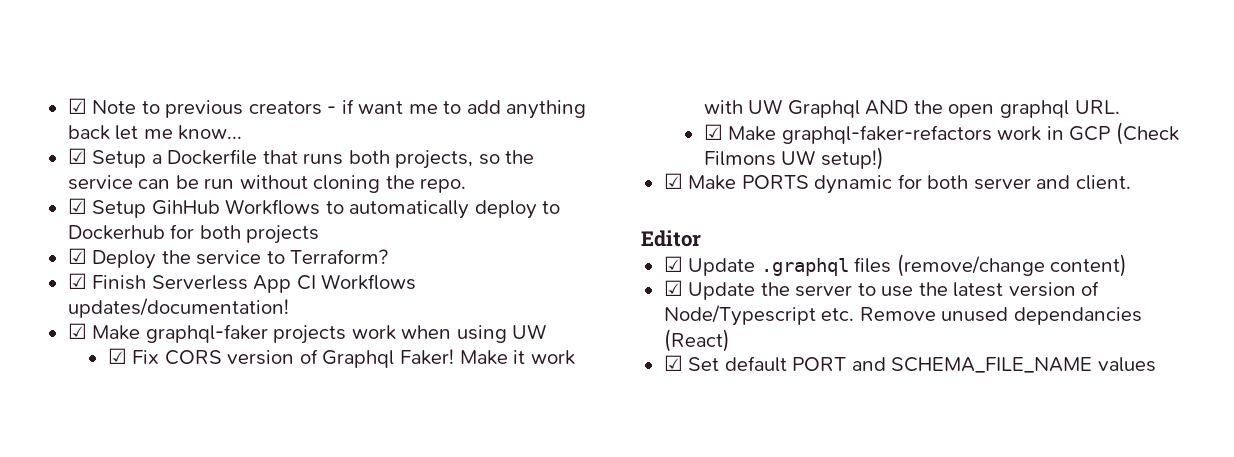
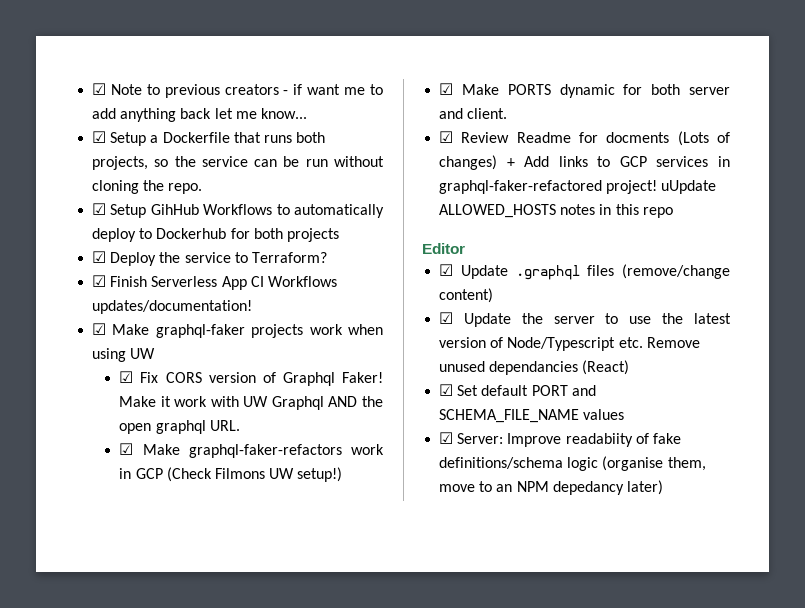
(1131, 182) none -> [439,131,730,146] [439,155,730,170] [439,180,717,194] [439,204,673,218] // ☑ Review Readme for docments (Lots of changes) + Add links to GCP services in graphql-faker-refactored project! uUpdate ALLOWED_HOSTS notes in this repo
(1156, 364) none -> [439,432,681,447] [439,456,706,471] [439,480,663,495] // ☑ Server: Improve readabiity of fake definitions/schema logic (organise them, move to an NPM depedancy later)

